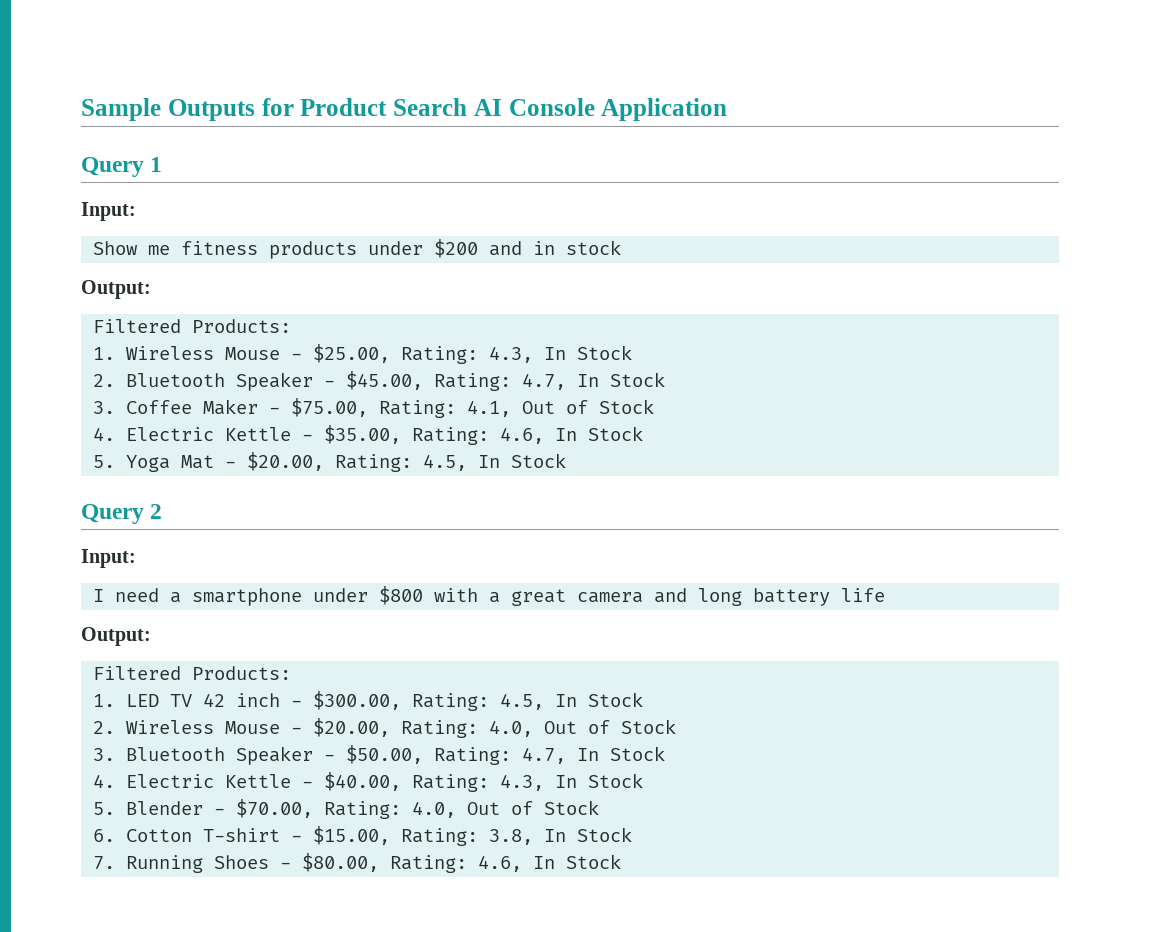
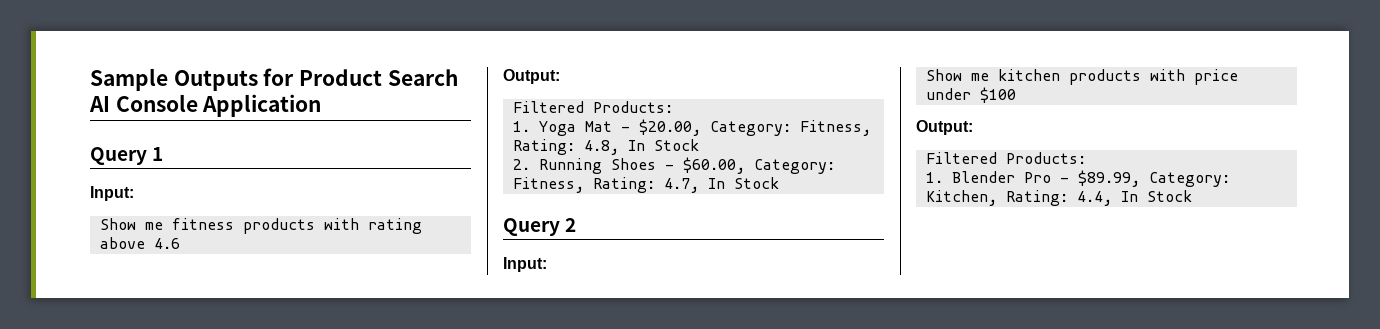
[368,239,621,258] [81,280,151,299] [93,319,291,333] [93,344,632,364] [93,371,665,391] [93,398,654,418] [93,425,643,445] [93,452,566,472] [81,504,163,524] [81,549,136,568] [93,586,885,606] [81,627,151,646] [93,666,291,680] [93,691,643,711] [93,718,676,738] [93,745,665,765] [93,772,643,792] [93,799,599,819] [93,826,632,846] [93,853,522,873] under $200 and in stock // Output: // Filtered Products: // 1. Wireless Mouse - $25.00, Rating: 4.3, In Stock // 2. Bluetooth Speaker - $45.00, Rating: 4.7, In Stock // 3. Coffee Maker - $75.00, Rating: 4.1, Out of Stock // 4. Electric Kettle - $35.00, Rating: 4.6, In Stock // 5. Yoga Mat - $20.00, Rating: 4.5, In Stock // Query 2 // Input: // I need a smartphone under $800 with a great camera and long battery life // Output: // Filtered Products: // 1. LED TV 42 inch - $300.00, Rating: 4.5, In Stock // 2. Wireless Mouse - $20.00, Rating: 4.0, Out of Stock // 3. Bluetooth Speaker - $50.00, Rating: 4.7, In Stock // 4. Electric Kettle - $40.00, Rating: 4.3, In Stock // 5. Blender - $70.00, Rating: 4.0, Out of Stock // 6. Cotton T-shirt - $15.00, Rating: 3.8, In Stock // 7. Running Shoes - $80.00, Rating: 4.6, -> [323,218,422,234] [99,237,180,249] [503,69,560,84] [512,101,673,113] [512,119,871,136] [512,139,699,155] [512,157,835,174] [512,177,779,193] [503,218,577,236] [503,257,547,272] [925,69,1238,85] [925,87,1016,103] [916,120,973,135] [925,152,1086,164] [925,170,1230,187] [925,190,1112,206] with rating above 4.6 // Output: // Filtered Products: // 1. Yoga Mat - $20.00, Category: Fitness, Rating: 4.8, In Stock // 2. Running Shoes - $60.00, Category: Fitness, Rating: 4.7, In Stock // Query 2 // Input: // Show me kitchen products with price under $100 // Output: // Filtered Products: // 1. Blender Pro - $89.99, Category: Kitchen, Rating: 4.4,

